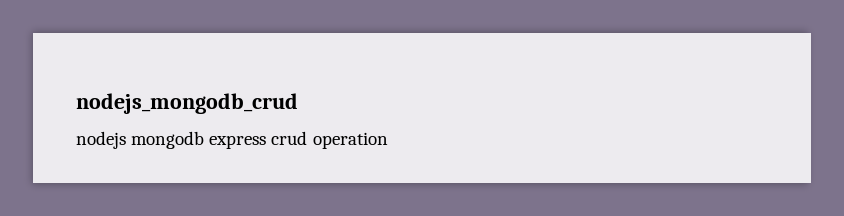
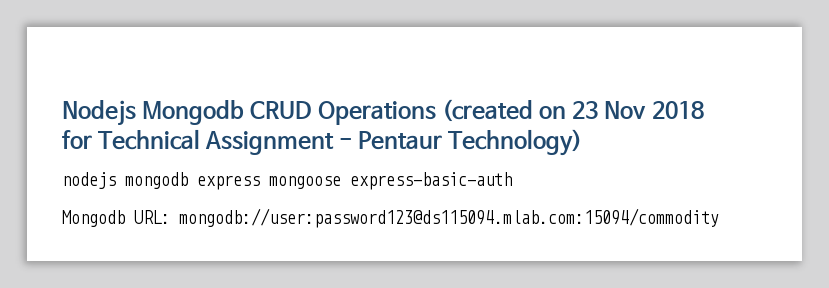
[76,93,298,114] [76,131,388,149] nodejs_mongodb_crud // nodejs mongodb express crud operation -> [62,99,704,126] [62,129,583,156] [62,172,512,190] [62,208,719,228] Nodejs Mongodb CRUD Operations (created on 23 Nov 2018 for Technical Assignment - Pentaur Technology) // nodejs mongodb express mongoose express-basic-auth // Mongodb URL: mongodb://user:password123@ds115094.mlab.com:15094/commodity

